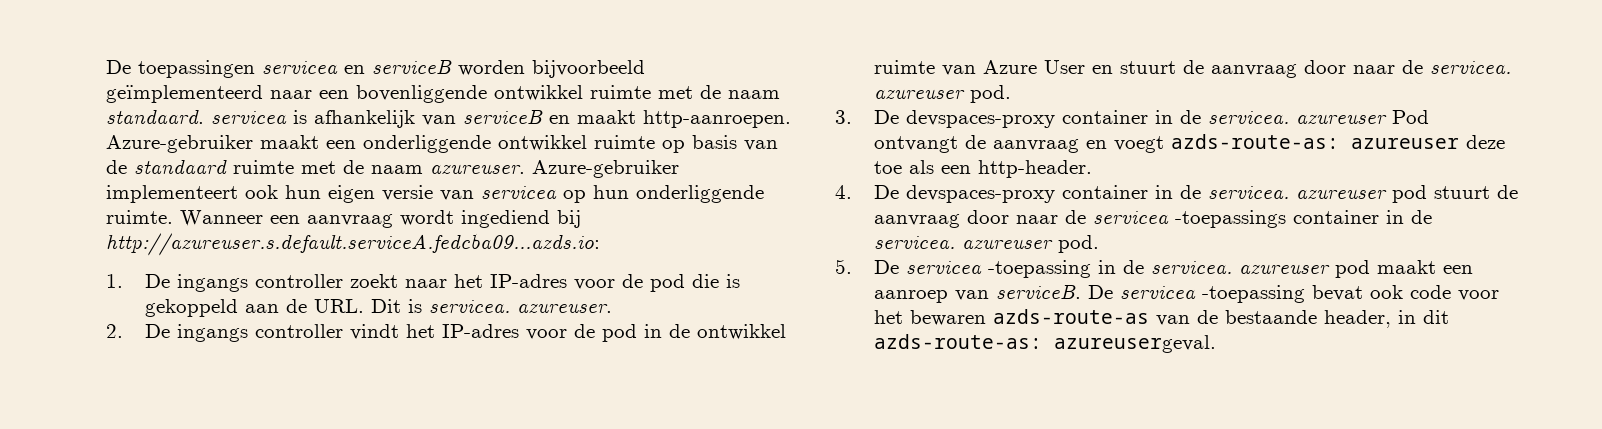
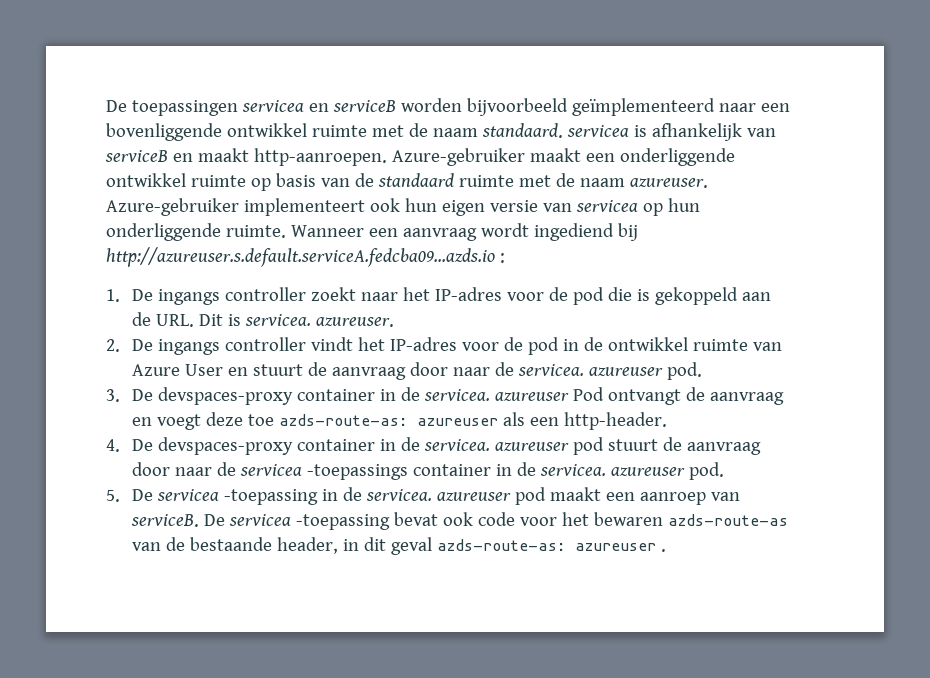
[106,233,600,256] http://azureuser.s.default.serviceA.fedcba09...azds.io: -> [106,247,505,267] http://azureuser.s.default.serviceA.fedcba09...azds.io :
[1171,134,1506,149] [874,161,903,174] azds-route-as: azureuser deze toe -> [205,412,498,426] deze toe azds-route-as: azureuser
[874,334,1217,353] azds-route-as: azureusergeval. -> [390,537,666,555] geval azds-route-as: azureuser .

